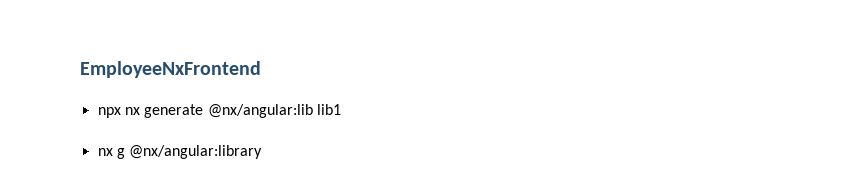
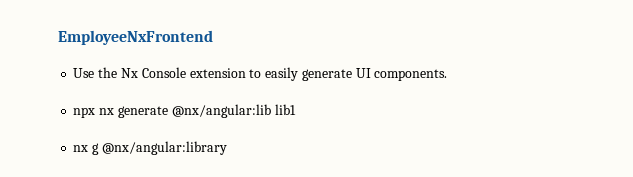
(261, 69) none -> [73,67,448,81] // Use the Nx Console extension to easily generate UI components.

